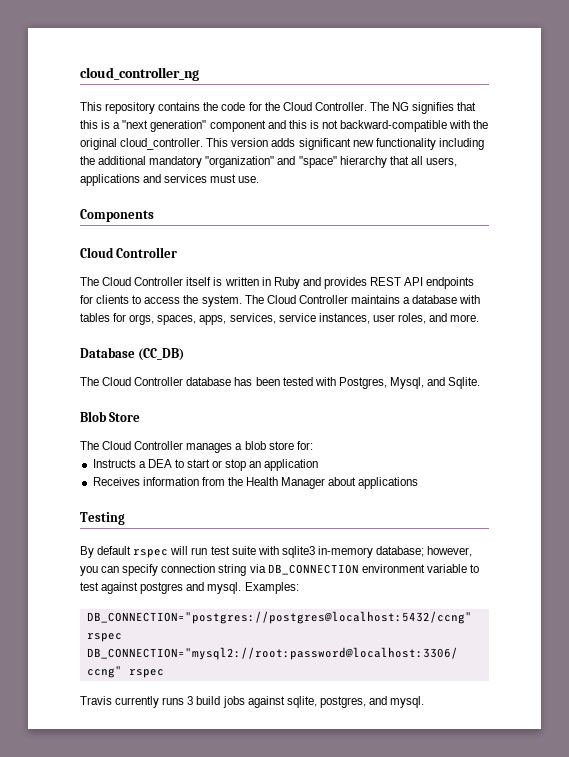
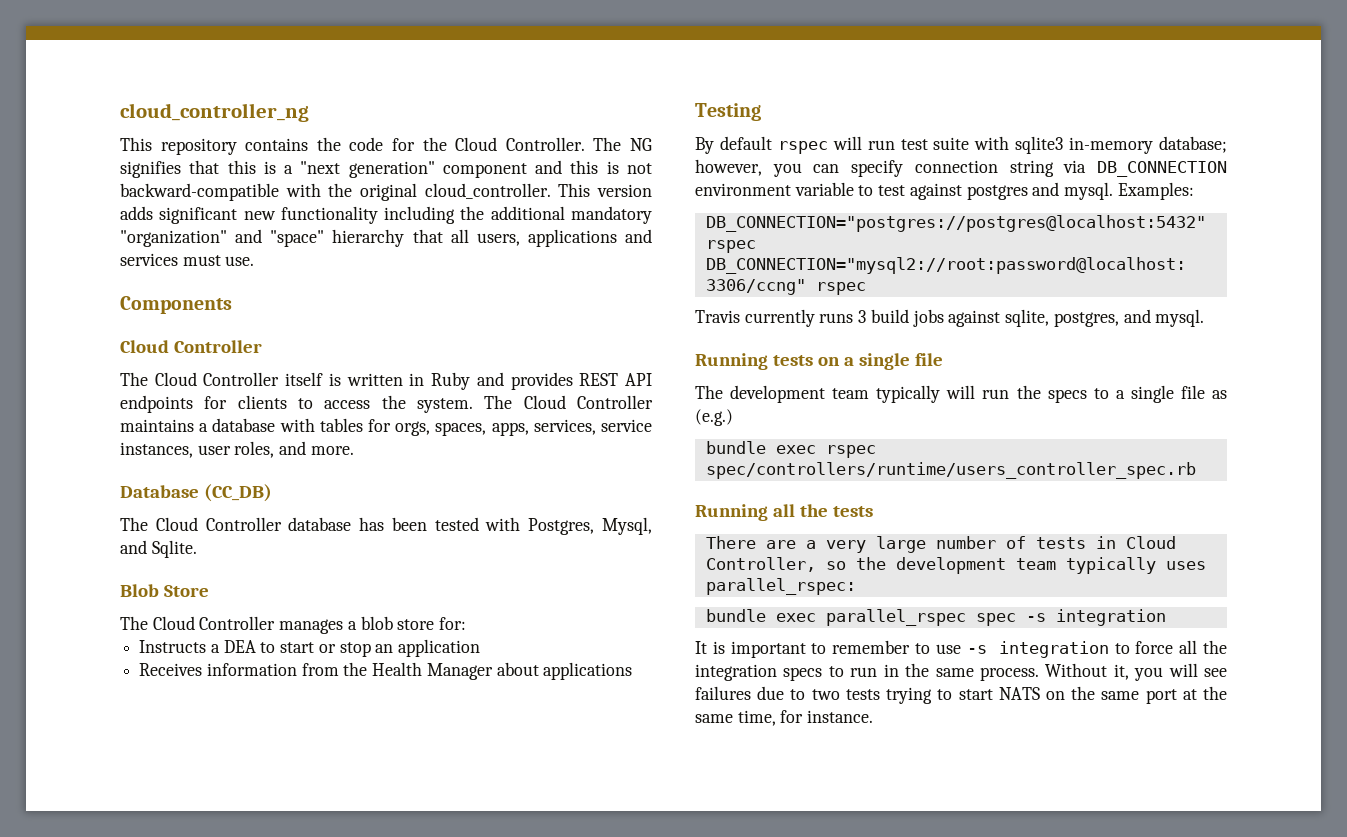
[86,611,472,624] DB_CONNECTION="postgres://postgres@localhost:5432/ccng" -> [705,215,1206,232] DB_CONNECTION="postgres://postgres@localhost:5432"
(425, 702) none -> [695,353,943,370] [695,385,1227,403] [695,409,733,426] [705,441,876,458] [705,462,1196,479] [695,504,873,521] [705,536,1176,553] [705,557,1206,574] [705,578,856,595] [705,609,1166,626] [695,640,1227,658] [695,663,1227,681] [695,686,1227,704] [695,710,874,726] // Running tests on a single file // The development team typically will run the specs to a single file as (e.g.) // bundle exec rspec spec/controllers/runtime/users_controller_spec.rb // Running all the tests // There are a very large number of tests in Cloud Controller, so the development team typically uses parallel_rspec: // bundle exec parallel_rspec spec -s integration // It is important to remember to use -s integration to force all the integration specs to run in the same process. Without it, you will see failures due to two tests trying to start NATS on the same port at the same time, for instance.

